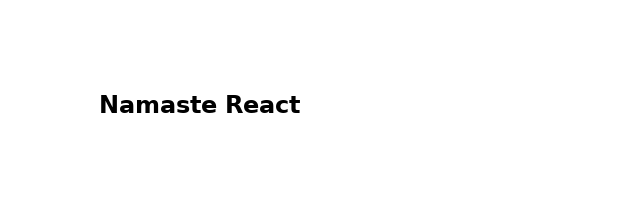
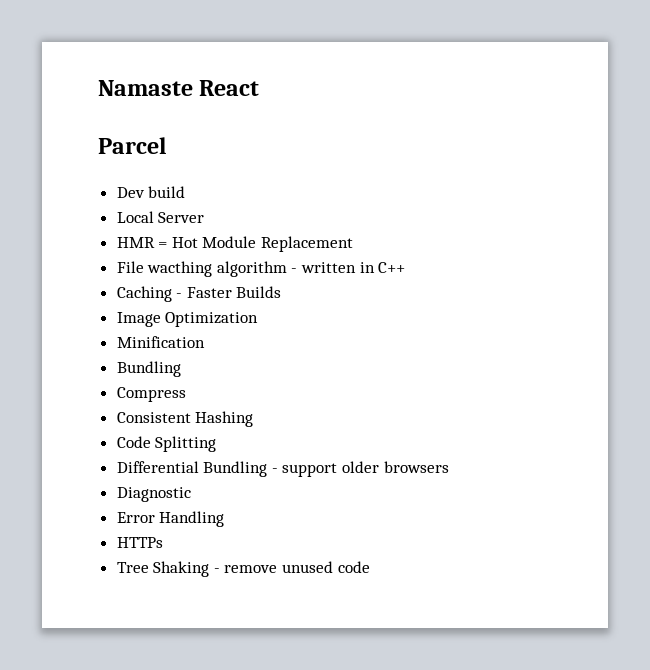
(300, 104) none -> [98,137,166,154] [116,186,186,198] [116,211,205,223] [116,236,354,252] [116,261,406,277] [116,286,282,302] [116,312,259,327] [116,336,205,348] [116,361,181,377] [116,387,186,402] [116,411,254,427] [116,436,217,452] [116,461,449,477] [116,487,191,502] [116,511,225,527] [116,537,163,548] [116,561,370,577] // Parcel // Dev build // Local Server // HMR = Hot Module Replacement // File wacthing algorithm - written in C++ // Caching - Faster Builds // Image Optimization // Minification // Bundling // Compress // Consistent Hashing // Code Splitting // Differential Bundling - support older browsers // Diagnostic // Error Handling // HTTPs // Tree Shaking - remove unused code

